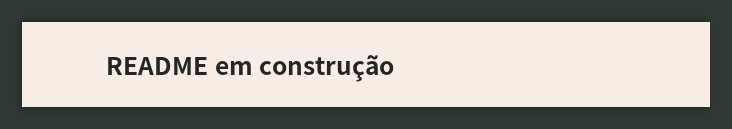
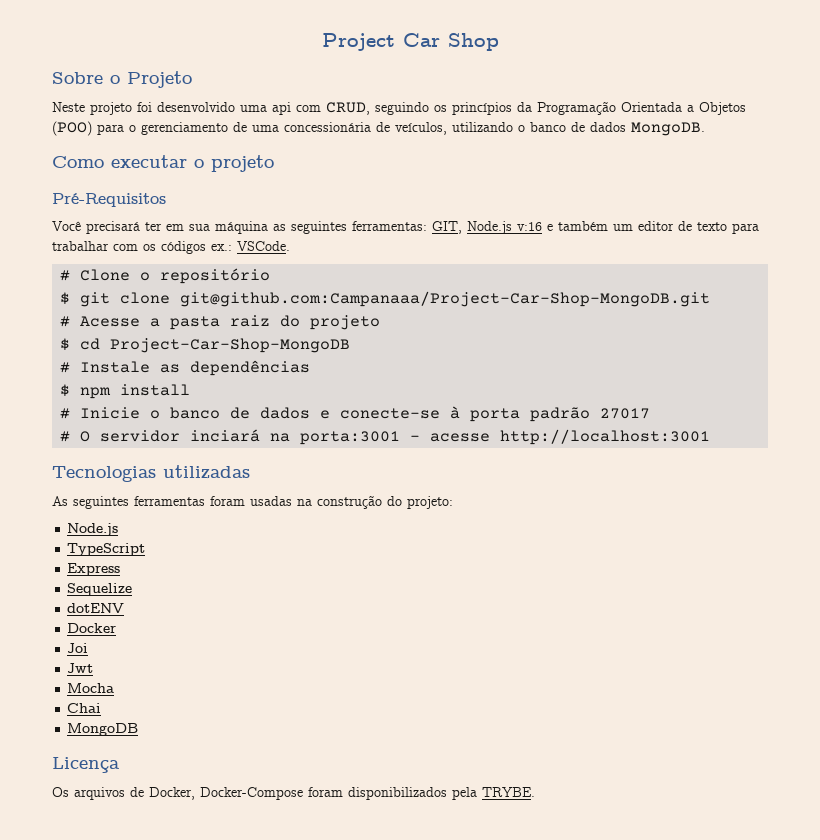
[106,55,395,82] README em construção -> [321,33,499,51] [52,71,192,88] [52,101,746,115] [52,121,705,136] [52,155,274,172] [52,193,166,207] [52,221,759,234] [52,241,290,254] [60,268,271,284] [60,291,711,307] [60,315,381,330] [60,338,351,353] [60,360,311,376] [60,384,191,399] [60,406,651,422] [60,429,711,445] [52,465,250,482] [52,495,453,509] [67,523,119,536] [67,543,146,556] [67,563,121,576] [67,583,133,596] [67,603,125,613] [67,623,117,633] [67,643,89,653] [67,663,94,673] [67,683,115,693] [67,703,102,713] [67,723,139,736] [52,757,120,773] [52,787,535,800] Project Car Shop // Sobre o Projeto // Neste projeto foi desenvolvido uma api com CRUD, seguindo os princípios da Programação Orientada a Objetos (POO) para o gerenciamento de uma concessionária de veículos, utilizando o banco de dados MongoDB. // Como executar o projeto // Pré-Requisitos // Você precisará ter em sua máquina as seguintes ferramentas: GIT, Node.js v:16 e também um editor de texto para trabalhar com os códigos ex.: VSCode. // # Clone o repositório // $ git clone git@github.com:Campanaaa/Project-Car-Shop-MongoDB.git // # Acesse a pasta raiz do projeto // $ cd Project-Car-Shop-MongoDB // # Instale as dependências // $ npm install // # Inicie o banco de dados e conecte-se à porta padrão 27017 // # O servidor inciará na porta:3001 - acesse http://localhost:3001 // Tecnologias utilizadas // As seguintes ferramentas foram usadas na construção do projeto: // Node.js // TypeScript // Express // Sequelize // dotENV // Docker // Joi // Jwt // Mocha // Chai // MongoDB // Licença // Os arquivos de Docker, Docker-Compose foram disponibilizados pela TRYBE.

